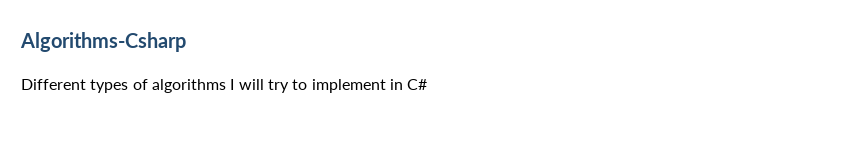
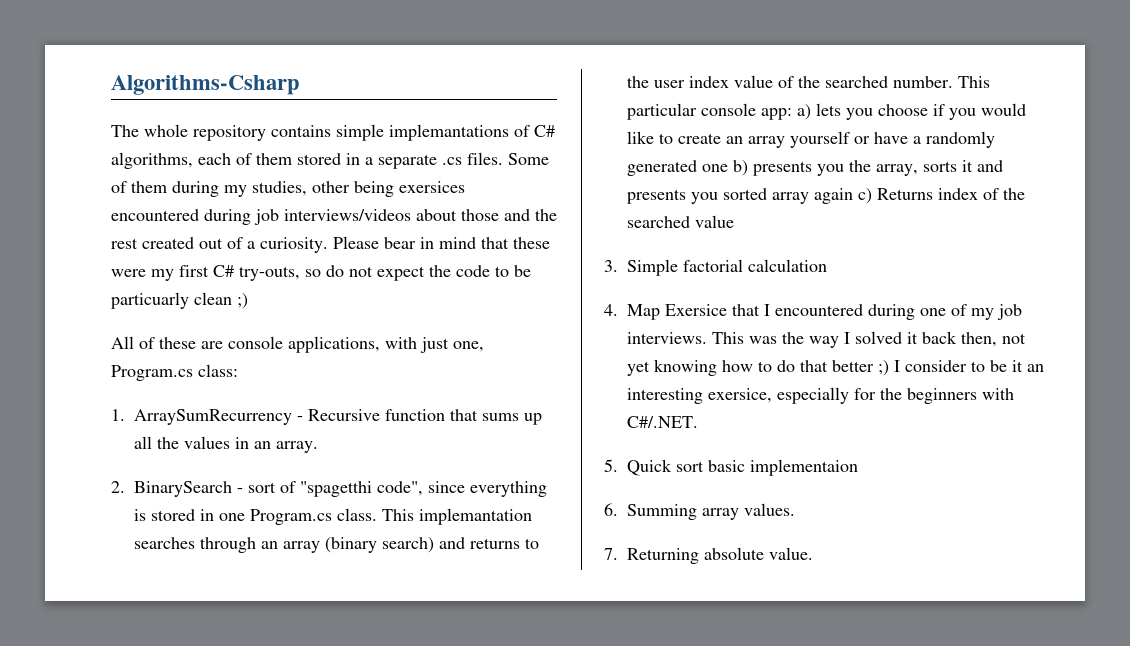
[21,79,428,93] Different types of algorithms I will try to implement in C# -> [111,124,555,141] [111,152,549,169] [111,181,465,197] [111,209,557,225] [111,236,550,253] [111,265,531,281] [111,292,248,309] [111,336,484,353] [111,364,238,381] [111,409,542,425] [134,436,318,453] [111,481,547,497] [134,508,532,525] [134,537,539,553] [627,75,990,88] [627,103,1026,120] [627,131,995,148] [627,160,1003,176] [627,188,1025,204] [627,215,734,228] [604,259,827,276] [604,304,1022,320] [627,331,1026,348] [627,359,1044,376] [627,387,1014,404] [627,416,698,428] [604,459,858,476] [604,503,795,520] [604,547,813,564] The whole repository contains simple implemantations of C# algorithms, each of them stored in a separate .cs files. Some of them during my studies, other being exersices encountered during job interviews/videos about those and the rest created out of a curiosity. Please bear in mind that these were my first C# try-outs, so do not expect the code to be particuarly clean ;) // All of these are console applications, with just one, Program.cs class: // 1. ArraySumRecurrency - Recursive function that sums up all the values in an array. // 2. BinarySearch - sort of "spagetthi code", since everything is stored in one Program.cs class. This implemantation searches through an array (binary search) and returns to the user index value of the searched number. This particular console app: a) lets you choose if you would like to create an array yourself or have a randomly generated one b) presents you the array, sorts it and presents you sorted array again c) Returns index of the searched value // 3. Simple factorial calculation // 4. Map Exersice that I encountered during one of my job interviews. This was the way I solved it back then, not yet knowing how to do that better ;) I consider to be it an interesting exersice, especially for the beginners with C#/.NET. // 5. Quick sort basic implementaion // 6. Summing array values. // 7. Returning absolute value.

